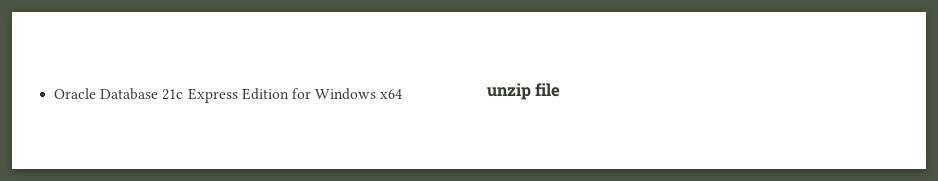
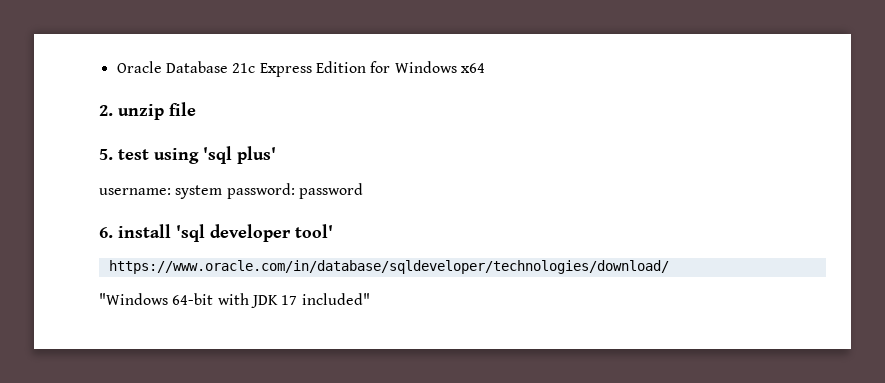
(403, 94) none -> [99,105,113,116] 2.
(561, 90) none -> [99,146,276,164] [99,183,363,199] [99,224,333,242] [108,260,669,274] [99,293,370,308] // 5. test using 'sql plus' // username: system password: password // 6. install 'sql developer tool' // https://www.oracle.com/in/database/sqldeveloper/technologies/download/ // "Windows 64-bit with JDK 17 included"

